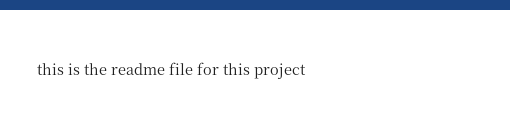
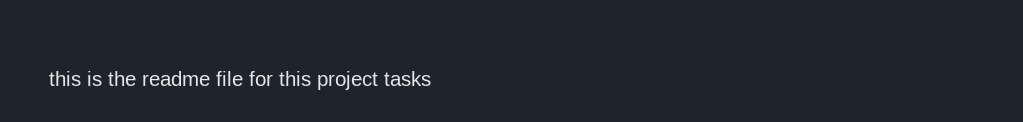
(306, 71) none -> [384,71,431,86] tasks

